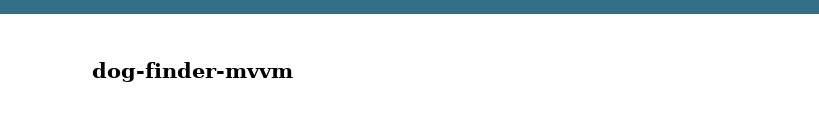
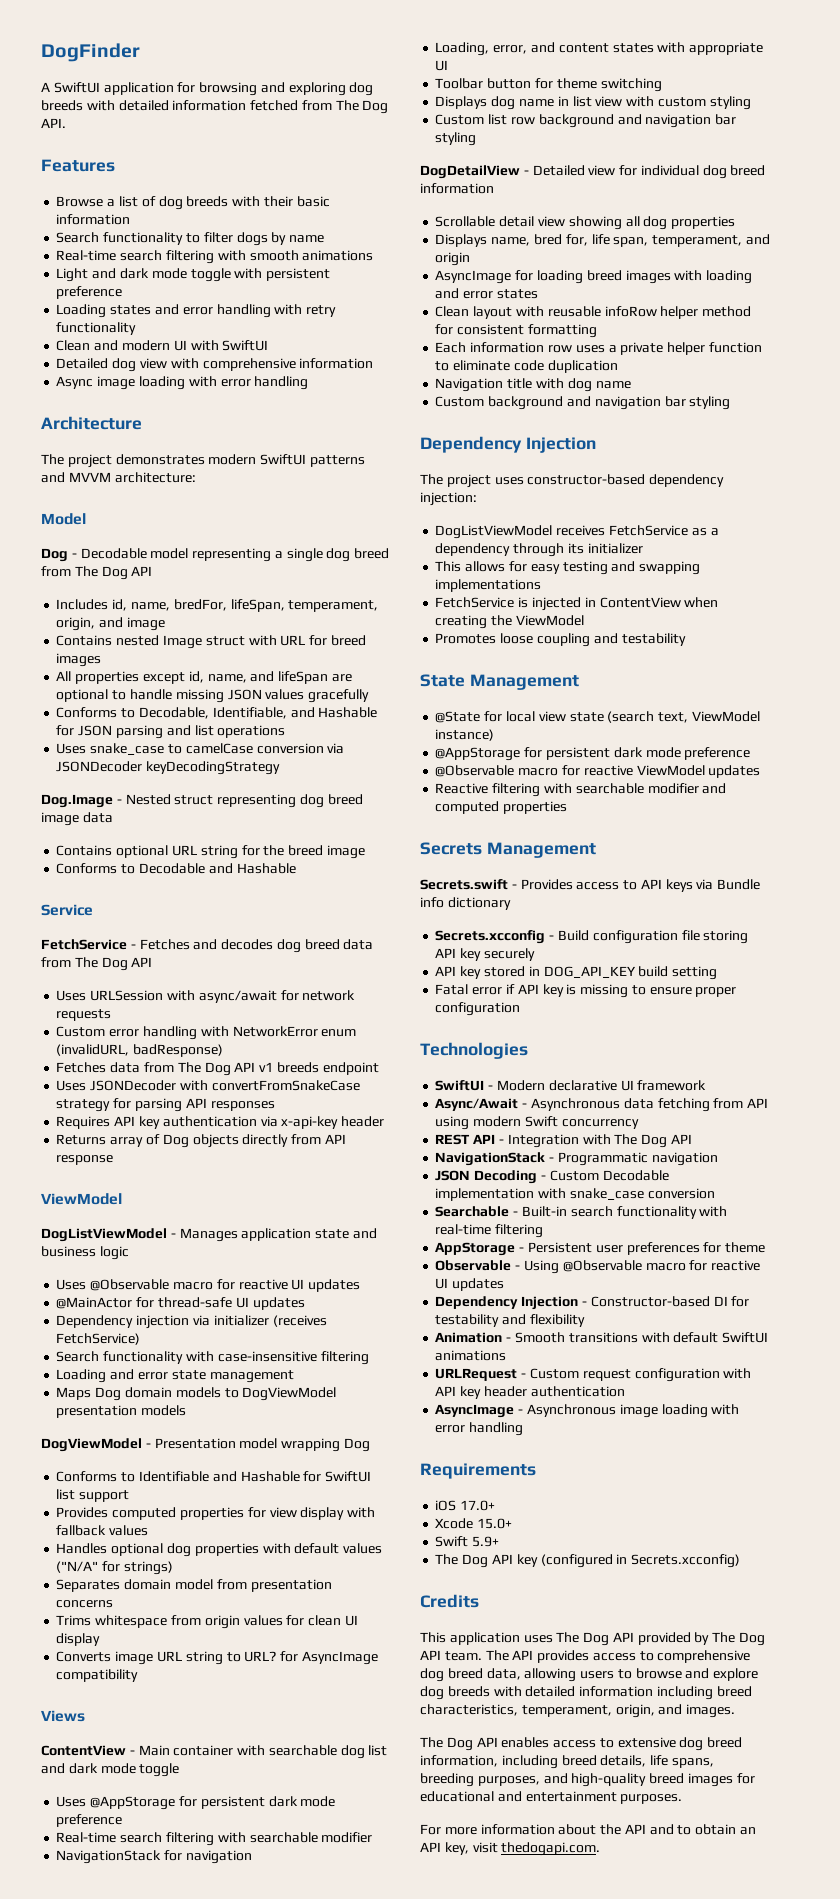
[92,62,293,82] dog-finder-mvvm -> [41,43,140,62] [41,82,374,96] [41,100,389,114] [41,118,66,128] [41,159,115,172] [56,196,330,210] [56,214,131,225] [56,232,325,246] [56,250,374,264] [56,268,331,282] [56,286,123,299] [56,304,337,318] [56,322,137,335] [56,340,269,351] [56,358,374,372] [56,376,309,390] [41,416,142,430] [41,454,365,468] [41,472,196,483] [41,513,86,525] [41,548,390,562] [41,566,153,580] [56,599,379,612] [56,617,165,631] [56,635,366,649] [56,653,102,667] [56,671,352,684] [56,689,370,703] [56,707,378,719] [56,725,286,739] [56,743,345,755] [56,761,281,775] [41,794,363,808] [41,812,113,826] [56,845,365,859] [56,863,296,874] [41,904,93,916] [41,939,374,953] [41,957,153,971] [56,990,356,1003] [56,1009,112,1021] [56,1026,357,1040] [56,1044,224,1057] [56,1062,379,1076] [56,1080,360,1091] [56,1098,275,1112] [56,1116,385,1129] [56,1134,346,1148] [56,1155,114,1165] [41,1193,122,1205] [41,1228,377,1242] [41,1246,129,1260] [56,1279,361,1292] [56,1297,305,1310] [56,1315,327,1329] [56,1333,141,1345] [56,1351,369,1365] [56,1369,294,1383] [56,1387,337,1401] [56,1405,187,1418] [41,1438,370,1452] [56,1471,372,1482] [56,1489,130,1502] [56,1507,376,1520] [56,1525,149,1536] [56,1543,383,1557] [56,1561,173,1575] [56,1579,332,1592] [56,1600,114,1608] [56,1615,358,1629] [56,1633,101,1646] [56,1651,378,1665] [56,1669,139,1682] [41,1710,85,1722] [41,1745,388,1759] [41,1763,180,1777] [56,1796,336,1810] [56,1814,123,1827] [56,1832,373,1846] [56,1850,252,1864] [435,42,764,56] [435,60,449,71] [435,78,662,92] [435,96,751,110] [435,114,737,128] [435,132,477,146] [420,165,766,179] [420,183,494,194] [435,216,736,230] [435,234,770,247] [435,252,471,266] [435,270,753,284] [435,288,538,299] [435,306,752,319] [435,324,597,338] [435,342,762,355] [435,360,618,373] [435,378,631,392] [435,396,731,410] [420,436,596,453] [420,474,725,488] [420,492,477,506] [435,525,719,539] [435,543,643,557] [435,561,701,575] [435,579,542,592] [435,597,719,611] [435,615,584,629] [435,633,686,647] [420,674,579,690] [435,711,760,723] [435,729,495,741] [435,747,751,761] [435,765,761,778] [435,783,727,797] [435,801,568,814] [420,842,596,858] [420,879,761,892] [420,897,511,910] [435,930,749,944] [435,948,535,961] [435,966,718,980] [435,984,737,998] [435,1002,521,1016] [420,1042,528,1059] [435,1080,707,1091] [435,1098,769,1112] [435,1116,639,1130] [435,1134,692,1148] [435,1152,718,1166] [435,1170,669,1184] [435,1188,715,1201] [435,1206,728,1219] [435,1224,544,1238] [435,1242,766,1256] [435,1260,761,1274] [435,1278,505,1291] [435,1296,750,1310] [435,1314,585,1327] [435,1332,769,1343] [435,1350,507,1361] [435,1368,752,1382] [435,1386,625,1399] [435,1404,740,1418] [435,1422,524,1436] [420,1463,536,1479] [435,1500,496,1511] [435,1518,513,1529] [435,1536,500,1547] [435,1554,741,1568] [420,1594,479,1608] [420,1632,766,1646] [420,1650,751,1663] [420,1668,759,1682] [420,1686,752,1700] [420,1704,736,1718] [420,1737,743,1751] [420,1755,714,1769] [420,1773,755,1787] [420,1791,683,1804] [420,1824,757,1835] [420,1842,601,1856] DogFinder // A SwiftUI application for browsing and exploring dog breeds with detailed information fetched from The Dog API. // Features // Browse a list of dog breeds with their basic information // Search functionality to filter dogs by name // Real-time search filtering with smooth animations // Light and dark mode toggle with persistent preference // Loading states and error handling with retry functionality // Clean and modern UI with SwiftUI // Detailed dog view with comprehensive information // Async image loading with error handling // Architecture // The project demonstrates modern SwiftUI patterns and MVVM architecture: // Model // Dog - Decodable model representing a single dog breed from The Dog API // Includes id, name, bredFor, lifeSpan, temperament, origin, and image // Contains nested Image struct with URL for breed images // All properties except id, name, and lifeSpan are optional to handle missing JSON values gracefully // Conforms to Decodable, Identifiable, and Hashable for JSON parsing and list operations // Uses snake_case to camelCase conversion via JSONDecoder keyDecodingStrategy // Dog.Image - Nested struct representing dog breed image data // Contains optional URL string for the breed image // Conforms to Decodable and Hashable // Service // FetchService - Fetches and decodes dog breed data from The Dog API // Uses URLSession with async/await for network requests // Custom error handling with NetworkError enum (invalidURL, badResponse) // Fetches data from The Dog API v1 breeds endpoint // Uses JSONDecoder with convertFromSnakeCase strategy for parsing API responses // Requires API key authentication via x-api-key header // Returns array of Dog objects directly from API response // ViewModel // DogListViewModel - Manages application state and business logic // Uses @Observable macro for reactive UI updates // @MainActor for thread-safe UI updates // Dependency injection via initializer (receives FetchService) // Search functionality with case-insensitive filtering // Loading and error state management // Maps Dog domain models to DogViewModel presentation models // DogViewModel - Presentation model wrapping Dog // Conforms to Identifiable and Hashable for SwiftUI list support // Provides computed properties for view display with fallback values // Handles optional dog properties with default values ("N/A" for strings) // Separates domain model from presentation concerns // Trims whitespace from origin values for clean UI display // Converts image URL string to URL? for AsyncImage compatibility // Views // ContentView - Main container with searchable dog list and dark mode toggle // Uses @AppStorage for persistent dark mode preference // Real-time search filtering with searchable modifier // NavigationStack for navigation // Loading, error, and content states with appropriate UI // Toolbar button for theme switching // Displays dog name in list view with custom styling // Custom list row background and navigation bar styling // DogDetailView - Detailed view for individual dog breed information // Scrollable detail view showing all dog properties // Displays name, bred for, life span, temperament, and origin // AsyncImage for loading breed images with loading and error states // Clean layout with reusable infoRow helper method for consistent formatting // Each information row uses a private helper function to eliminate code duplication // Navigation title with dog name // Custom background and navigation bar styling // Dependency Injection // The project uses constructor-based dependency injection: // DogListViewModel receives FetchService as a dependency through its initializer // This allows for easy testing and swapping implementations // FetchService is injected in ContentView when creating the ViewModel // Promotes loose coupling and testability // State Management // @State for local view state (search text, ViewModel instance) // @AppStorage for persistent dark mode preference // @Observable macro for reactive ViewModel updates // Reactive filtering with searchable modifier and computed properties // Secrets Management // Secrets.swift - Provides access to API keys via Bundle info dictionary // Secrets.xcconfig - Build configuration file storing API key securely // API key stored in DOG_API_KEY build setting // Fatal error if API key is missing to ensure proper configuration // Technologies // SwiftUI - Modern declarative UI framework // Async/Await - Asynchronous data fetching from API using modern Swift concurrency // REST API - Integration with The Dog API // NavigationStack - Programmatic navigation // JSON Decoding - Custom Decodable implementation with snake_case conversion // Searchable - Built-in search functionality with real-time filtering // AppStorage - Persistent user preferences for theme // Observable - Using @Observable macro for reactive UI updates // Dependency Injection - Constructor-based DI for testability and flexibility // Animation - Smooth transitions with default SwiftUI animations // URLRequest - Custom request configuration with API key header authentication // AsyncImage - Asynchronous image loading with error handling // Requirements // iOS 17.0+ // Xcode 15.0+ // Swift 5.9+ // The Dog API key (configured in Secrets.xcconfig) // Credits // This application uses The Dog API provided by The Dog API team. The API provides access to comprehensive dog breed data, allowing users to browse and explore dog breeds with detailed information including breed characteristics, temperament, origin, and images. // The Dog API enables access to extensive dog breed information, including breed details, life spans, breeding purposes, and high-quality breed images for educational and entertainment purposes. // For more information about the API and to obtain an API key, visit thedogapi.com.

